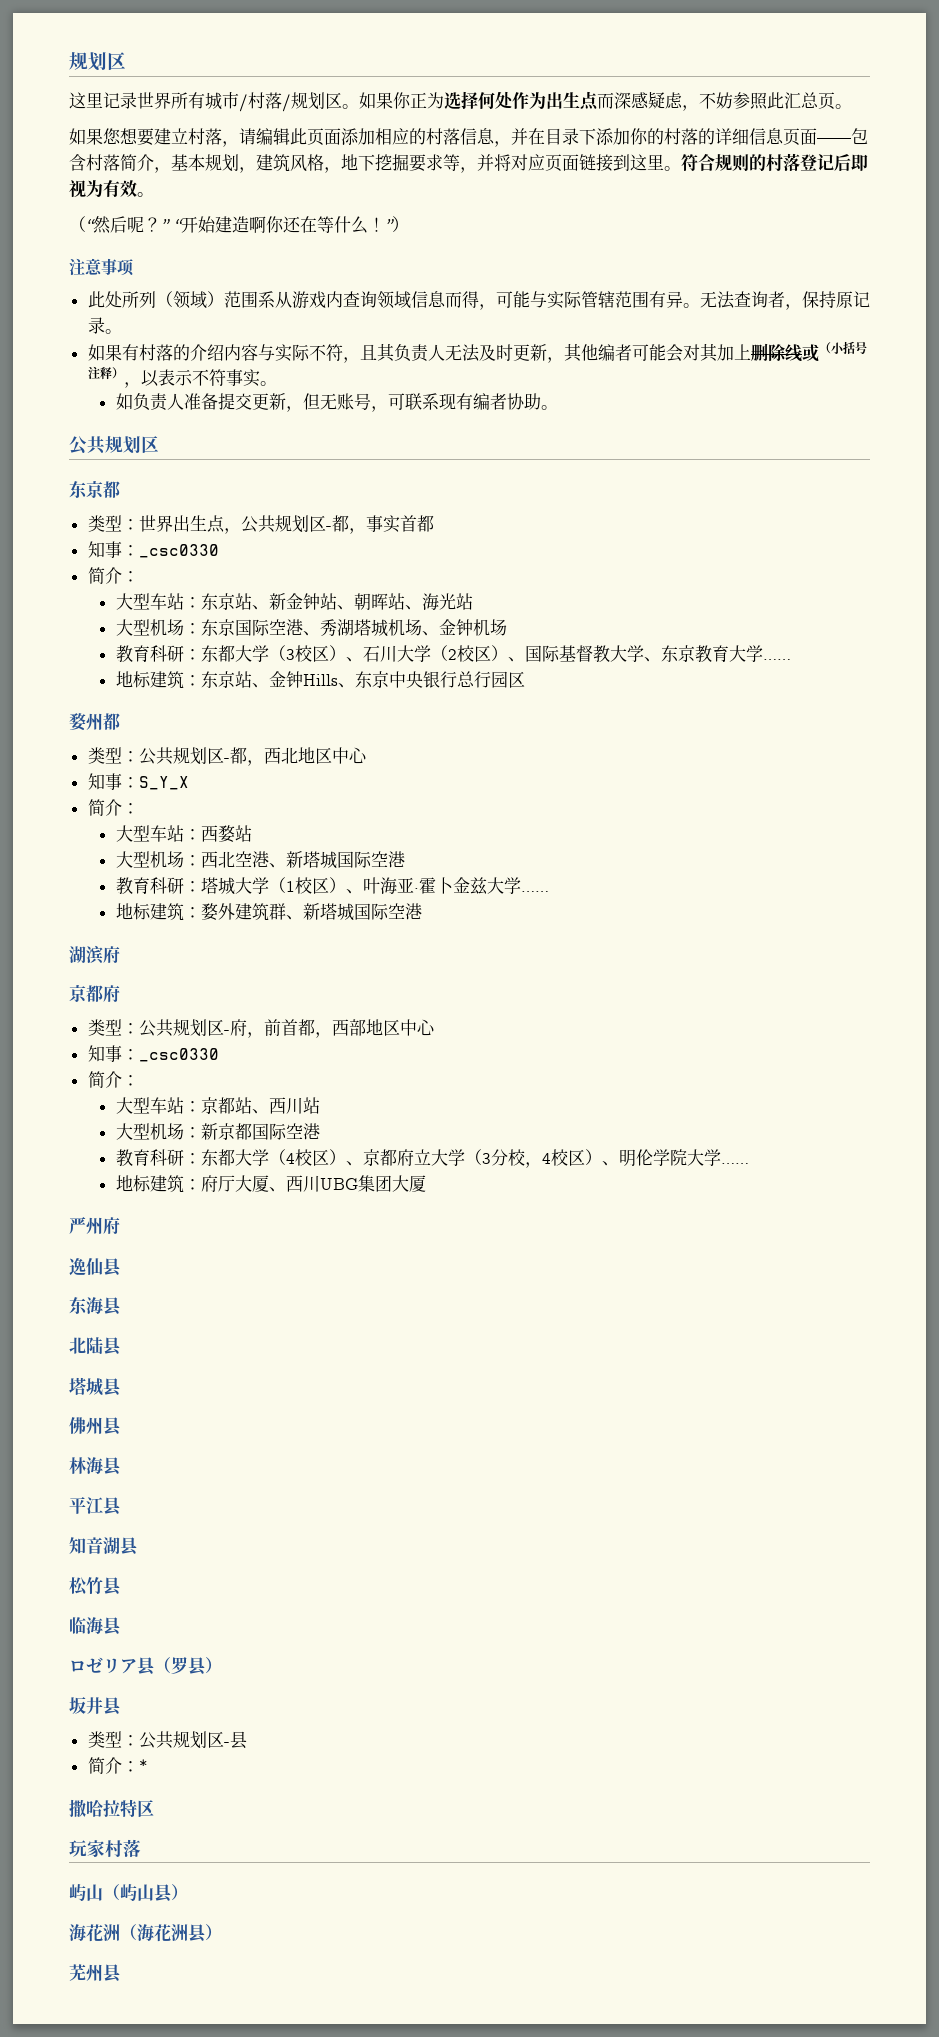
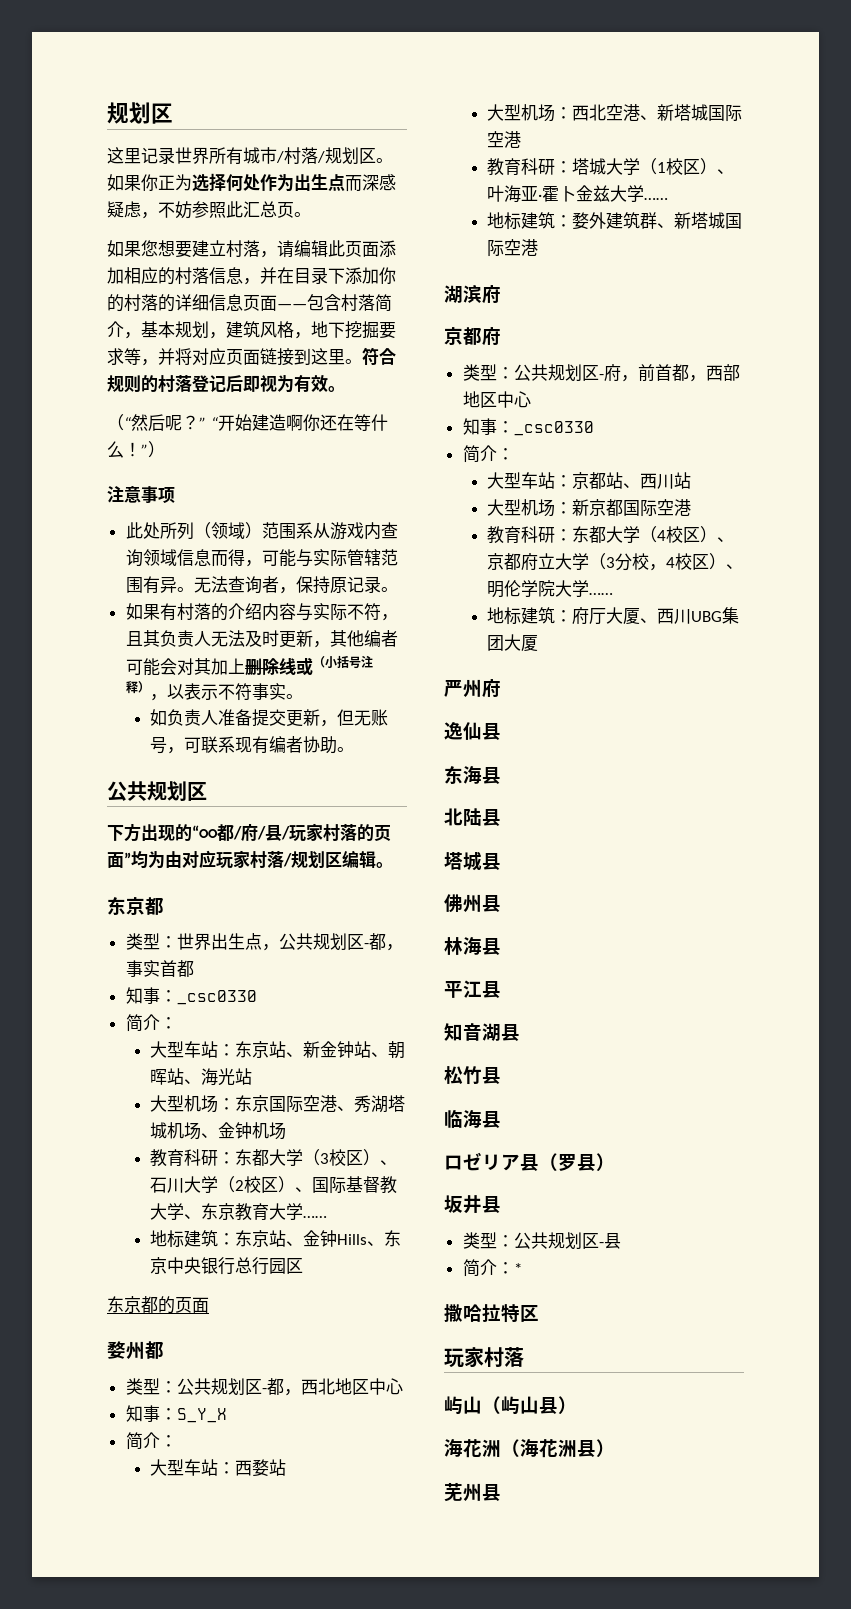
(159, 444) none -> [107,823,391,842] [107,850,393,869] // 下方出现的“○○都/府/县/玩家村落的页面”均为由对应玩家村落/规划区编辑。
(525, 679) none -> [107,1296,209,1314] // 东京都的页面

